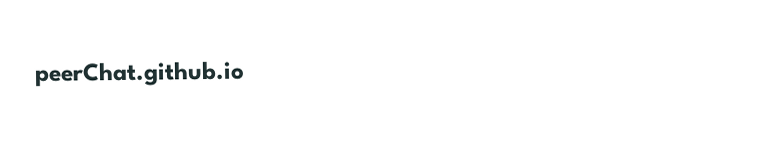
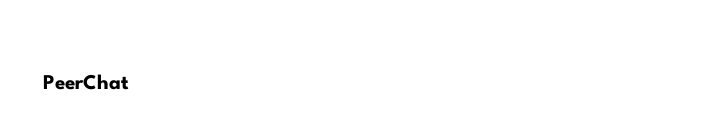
[34,60,245,87] peerChat.github.io -> [43,74,129,90] PeerChat

